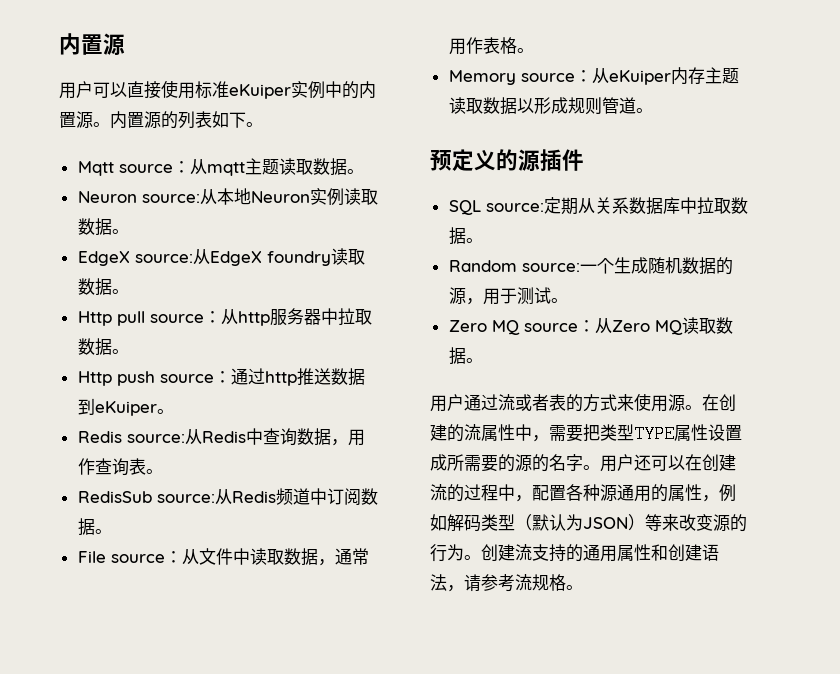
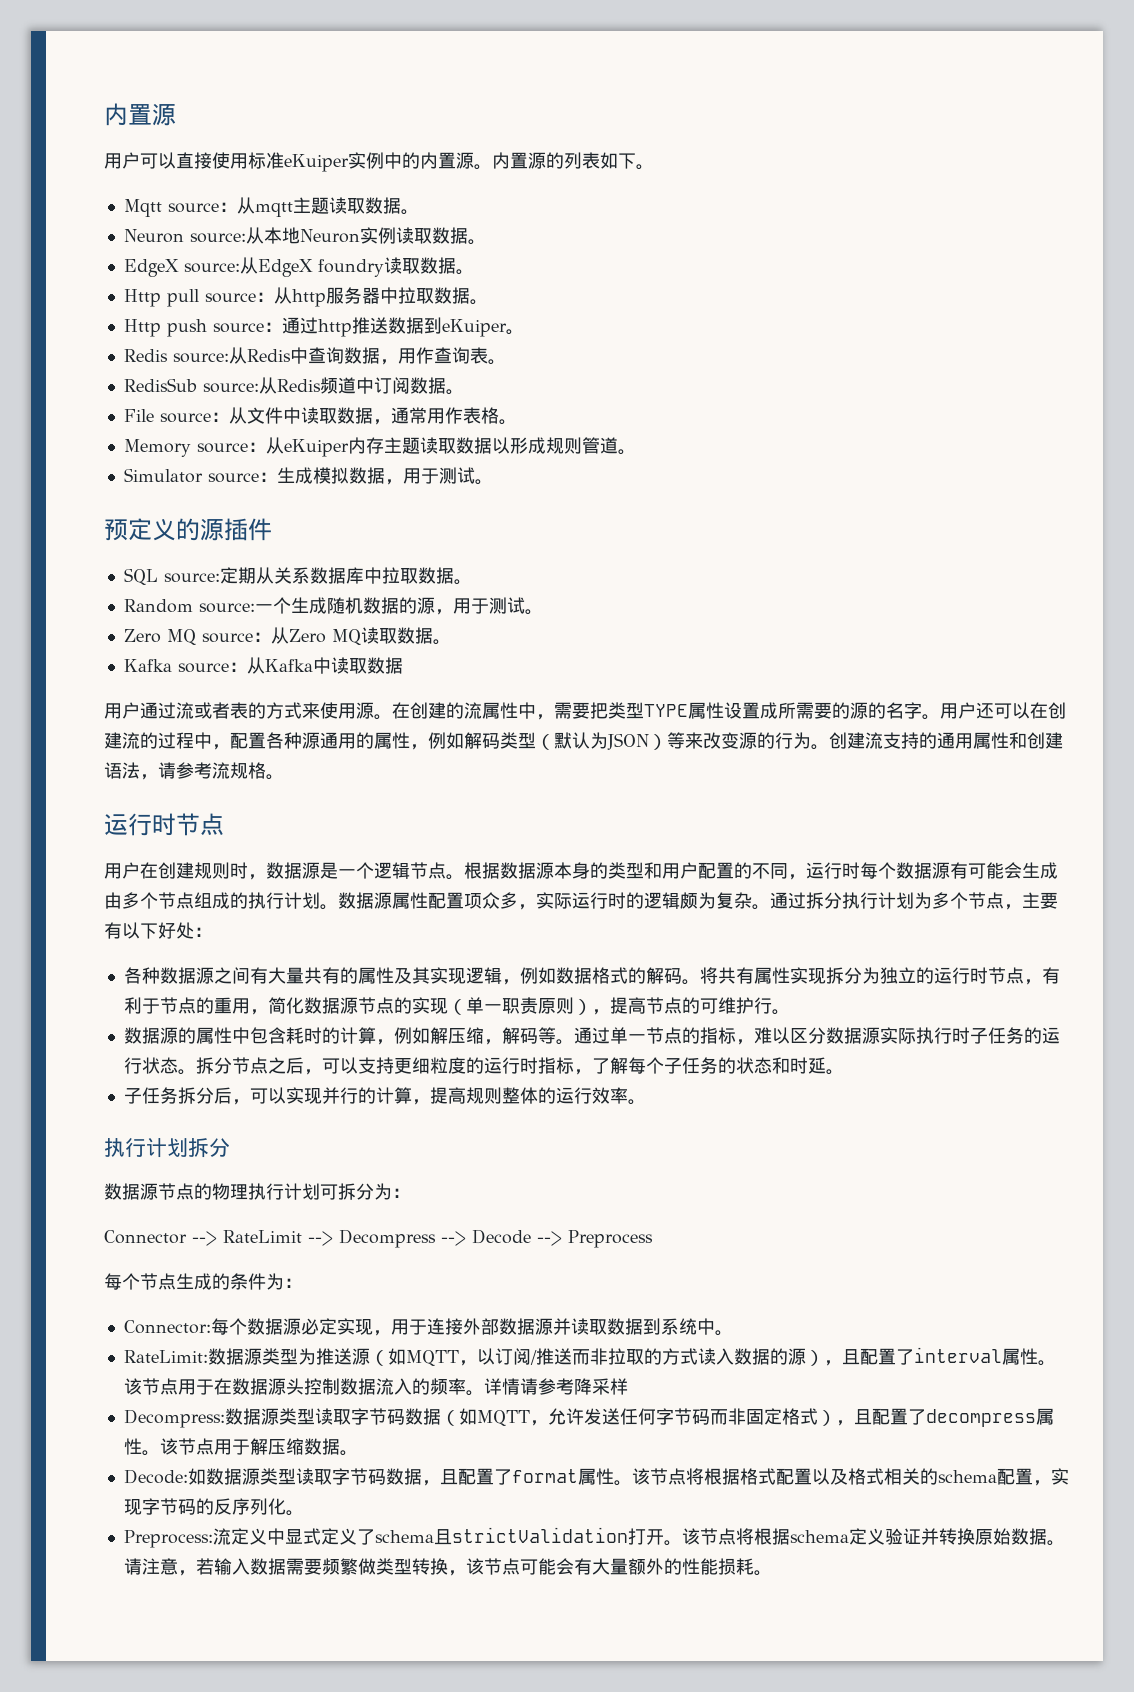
(653, 110) none -> [123,467,493,485] // Simulator source：生成模拟数据，用于测试。
(483, 360) none -> [123,657,403,674] // Kafka source：从Kafka中读取数据
(583, 587) none -> [104,813,224,836] [104,862,1058,880] [104,892,1058,910] [104,922,212,939] [123,967,1060,985] [123,997,790,1015] [123,1027,1060,1045] [123,1057,844,1075] [123,1087,646,1105] [104,1138,230,1158] [104,1183,410,1200] [104,1229,653,1248] [104,1273,302,1290] [123,1318,733,1336] [123,1347,1056,1367] [123,1378,628,1396] [123,1408,1054,1428] [123,1438,358,1456] [123,1468,1069,1486] [123,1498,304,1516] [123,1527,1065,1548] [123,1558,772,1576] // 运行时节点 // 用户在创建规则时，数据源是一个逻辑节点。根据数据源本身的类型和用户配置的不同，运行时每个数据源有可能会生成由多个节点组成的执行计划。数据源属性配置项众多，实际运行时的逻辑颇为复杂。通过拆分执行计划为多个节点，主要有以下好处： // 各种数据源之间有大量共有的属性及其实现逻辑，例如数据格式的解码。将共有属性实现拆分为独立的运行时节点，有利于节点的重用，简化数据源节点的实现（单一职责原则），提高节点的可维护行。 // 数据源的属性中包含耗时的计算，例如解压缩，解码等。通过单一节点的指标，难以区分数据源实际执行时子任务的运行状态。拆分节点之后，可以支持更细粒度的运行时指标，了解每个子任务的状态和时延。 // 子任务拆分后，可以实现并行的计算，提高规则整体的运行效率。 // 执行计划拆分 // 数据源节点的物理执行计划可拆分为： // Connector --> RateLimit --> Decompress --> Decode --> Preprocess // 每个节点生成的条件为： // Connector:每个数据源必定实现，用于连接外部数据源并读取数据到系统中。 // RateLimit:数据源类型为推送源（如MQTT，以订阅/推送而非拉取的方式读入数据的源），且配置了interval属性。该节点用于在数据源头控制数据流入的频率。详情请参考降采样 // Decompress:数据源类型读取字节码数据（如MQTT，允许发送任何字节码而非固定格式），且配置了decompress属性。该节点用于解压缩数据。 // Decode:如数据源类型读取字节码数据，且配置了format属性。该节点将根据格式配置以及格式相关的schema配置，实现字节码的反序列化。 // Preprocess:流定义中显式定义了schema且strictValidation打开。该节点将根据schema定义验证并转换原始数据。请注意，若输入数据需要频繁做类型转换，该节点可能会有大量额外的性能损耗。

